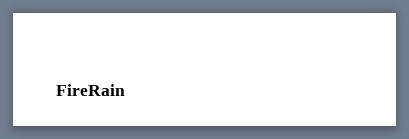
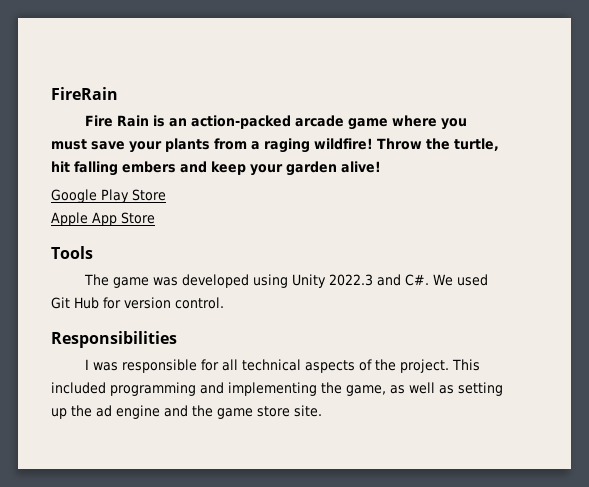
(125, 90) none -> [85,115,468,130] [51,138,499,153] [51,161,381,176] [51,189,166,203] [51,212,155,226] [51,246,93,259] [84,274,489,288] [51,297,224,309] [51,331,177,348] [85,359,481,373] [51,382,503,396] [51,405,322,419] // Fire Rain is an action-packed arcade game where you must save your plants from a raging wildfire! Throw the turtle, hit falling embers and keep your garden alive! // Google Play Store // Apple App Store // Tools // The game was developed using Unity 2022.3 and C#. We used Git Hub for version control. // Responsibilities // I was responsible for all technical aspects of the project. This included programming and implementing the game, as well as setting up the ad engine and the game store site.

